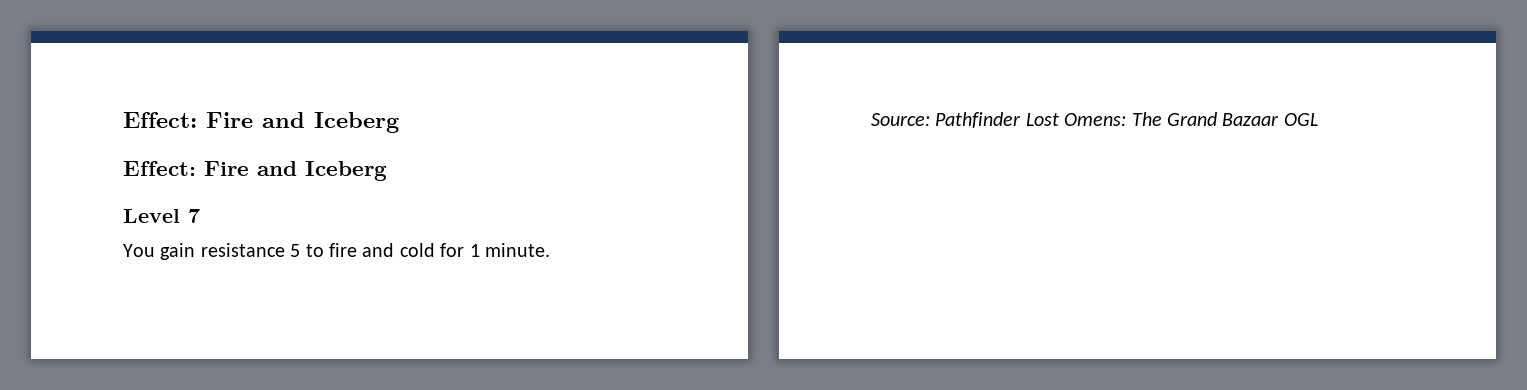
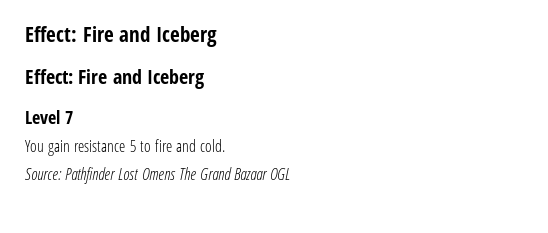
[399,243,550,257] cold for 1 minute. -> [200,139,226,152] cold.
[1064,113,1127,126] Omens: -> [141,168,176,180] Omens

